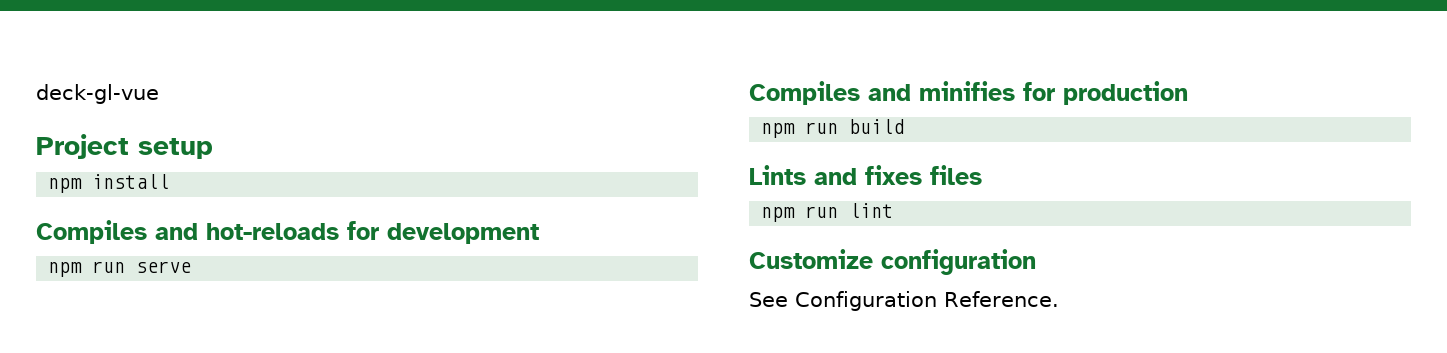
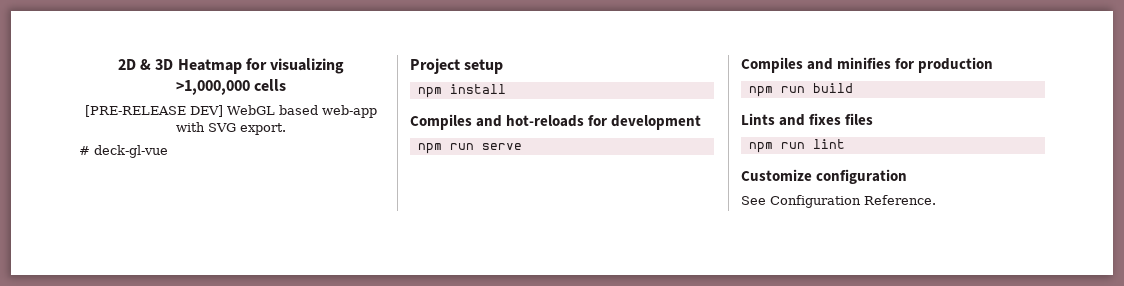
(36, 94) none -> [117,58,345,74] [175,79,287,95] [85,105,377,118] [176,122,286,135] [79,146,90,155] 2D & 3D Heatmap for visualizing >1,000,000 cells // [PRE-RELEASE DEV] WebGL based web-app with SVG export. // #

